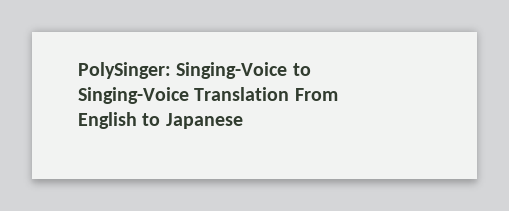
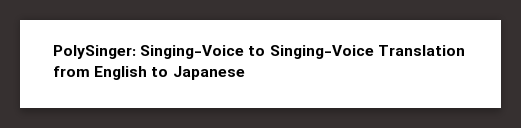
[294,88,338,101] From -> [53,66,90,77] from

